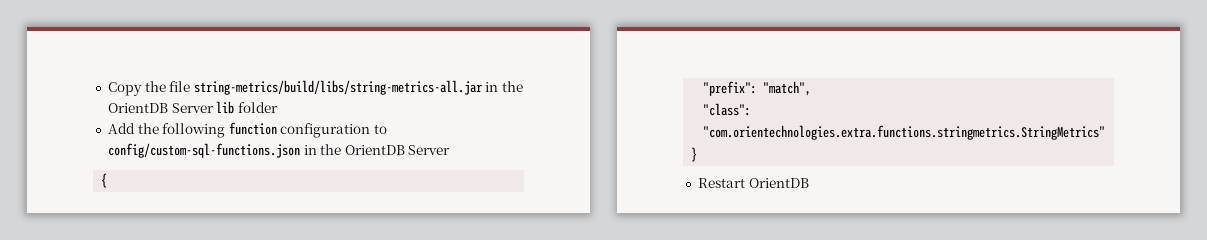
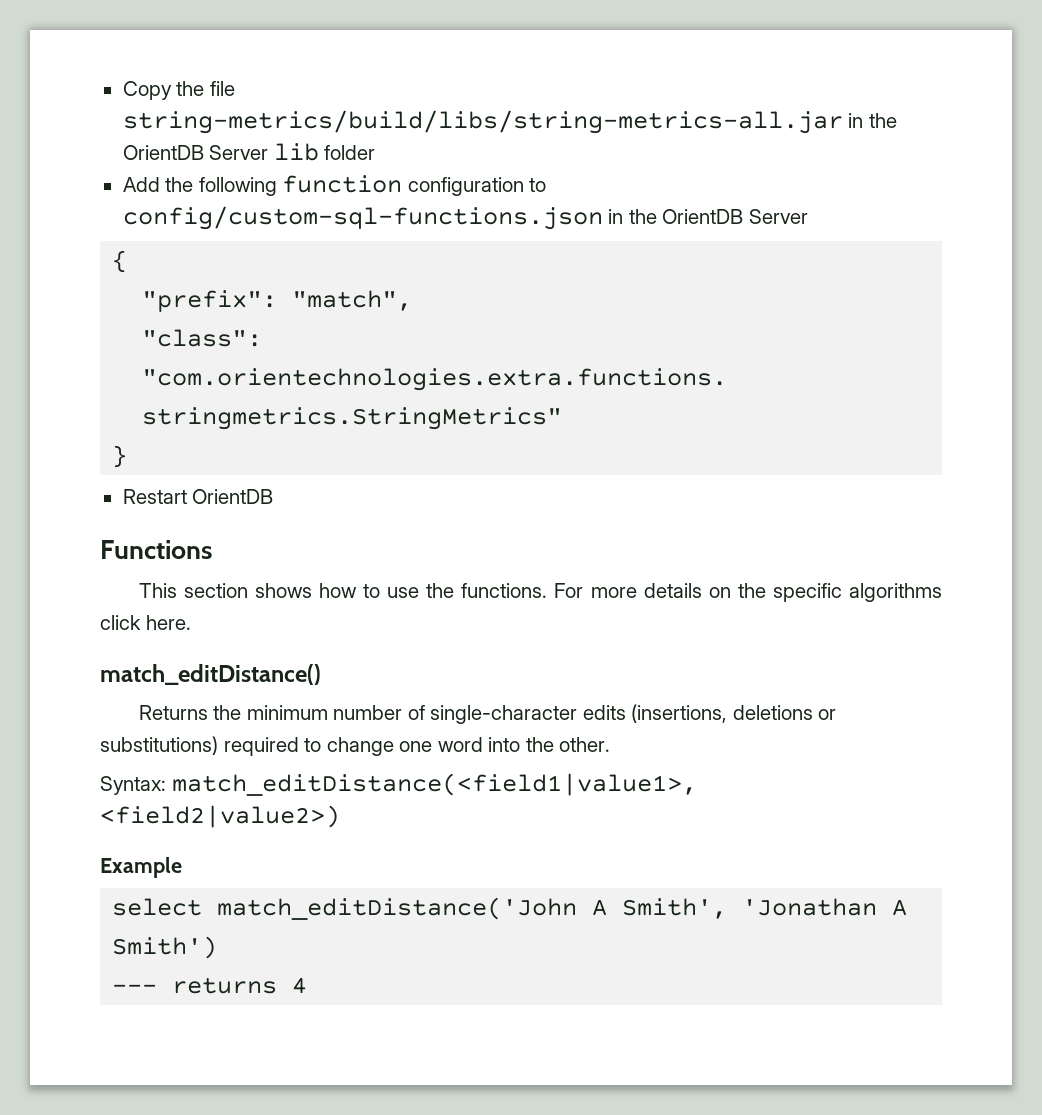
(809, 183) none -> [100,540,212,559] [138,583,943,602] [100,615,191,630] [100,664,321,685] [138,704,837,724] [100,736,611,756] [100,773,697,796] [100,805,340,828] [100,857,182,878] [112,897,908,920] [112,936,218,959] [112,977,308,994] // Functions // This section shows how to use the functions. For more details on the specific algorithms click here. // match_editDistance() // Returns the minimum number of single-character edits (insertions, deletions or substitutions) required to change one word into the other. // Syntax: match_editDistance(<field1|value1>, <field2|value2>) // Example // select match_editDistance('John A Smith', 'Jonathan A Smith') // --- returns 4

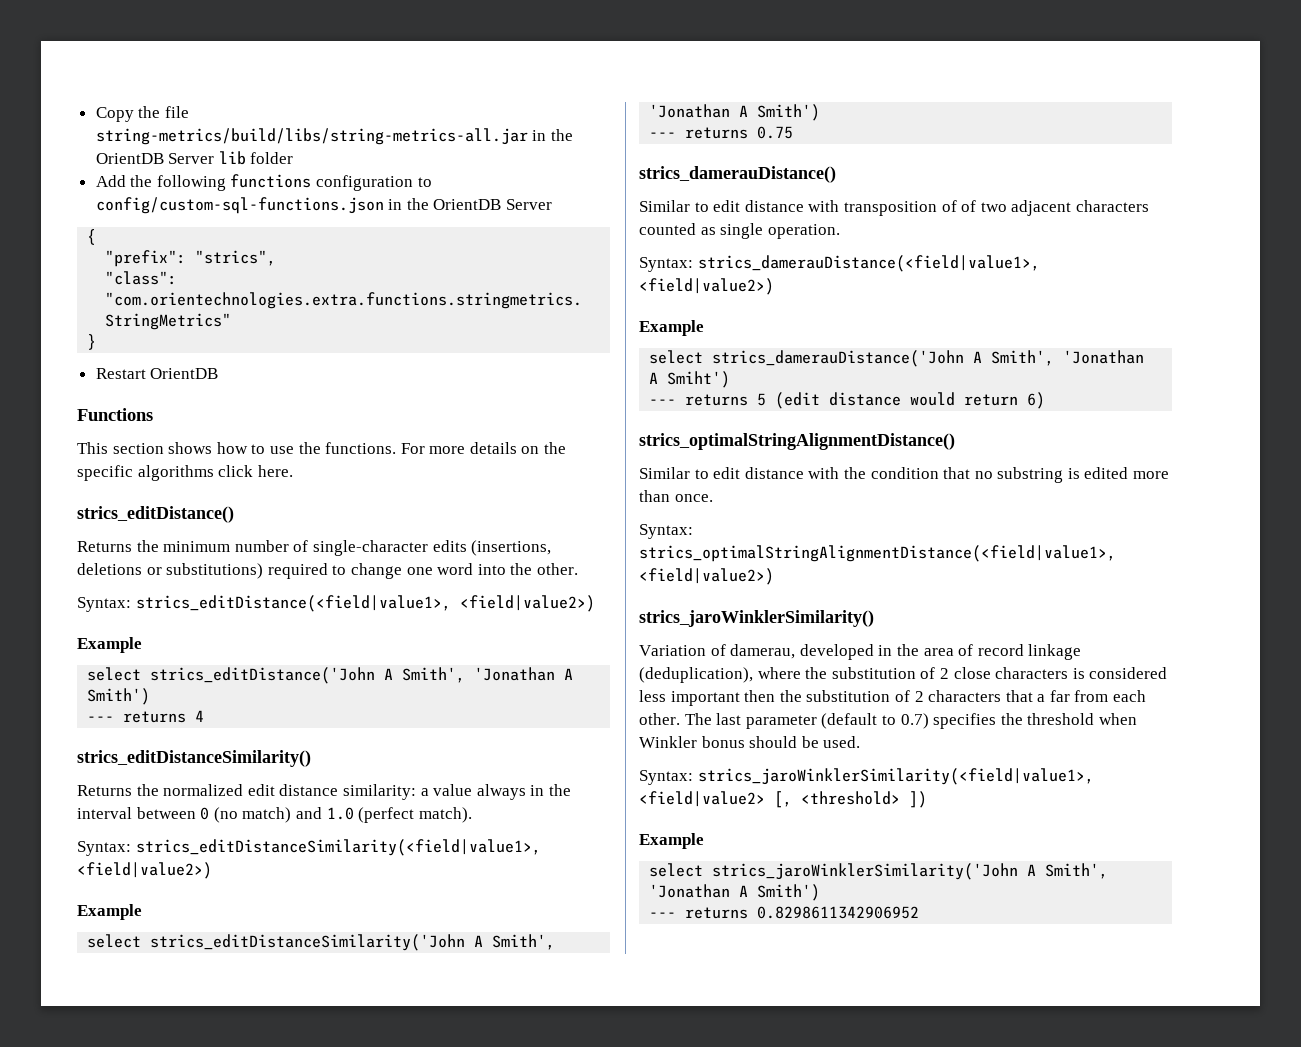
[282,175,403,193] function -> [230,174,312,188] functions
[292,290,413,311] "match", -> [195,250,277,266] "strics",
[100,664,321,685] match_editDistance() -> [77,506,234,523] strics_editDistance()
[171,773,697,796] [100,805,340,828] [100,857,182,878] [112,897,578,920] match_editDistance(<field1|value1>, <field2|value2>) // Example // select match_editDistance('John -> [135,595,595,612] [77,637,142,653] [87,667,376,684] strics_editDistance(<field|value1>, <field|value2>) // Example // select strics_editDistance('John
(308, 985) none -> [77,750,311,767] [77,784,571,800] [77,807,472,823] [77,839,541,856] [77,862,212,879] [77,904,142,920] [87,934,556,951] [649,104,821,121] [649,126,794,139] [639,166,836,183] [639,200,1149,216] [639,223,840,239] [639,255,1040,272] [639,278,774,295] [639,320,704,336] [649,350,1145,367] [649,371,731,388] [649,392,1046,409] [639,433,955,450] [639,467,1170,483] [639,490,713,502] [639,524,693,539] [639,545,1116,562] [639,568,774,585] [639,610,874,627] [639,644,1082,660] [639,667,1168,683] [639,690,1147,706] [639,713,1137,729] [639,736,861,748] [639,768,1094,785] [639,791,927,808] [639,833,704,849] [649,863,1109,880] [649,884,821,901] [649,906,920,919] // strics_editDistanceSimilarity() // Returns the normalized edit distance similarity: a value always in the interval between 0 (no match) and 1.0 (perfect match). // Syntax: strics_editDistanceSimilarity(<field|value1>, <field|value2>) // Example // select strics_editDistanceSimilarity('John A Smith', 'Jonathan A Smith') // --- returns 0.75 // strics_damerauDistance() // Similar to edit distance with transposition of of two adjacent characters counted as single operation. // Syntax: strics_damerauDistance(<field|value1>, <field|value2>) // Example // select strics_damerauDistance('John A Smith', 'Jonathan A Smiht') // --- returns 5 (edit distance would return 6) // strics_optimalStringAlignmentDistance() // Similar to edit distance with the condition that no substring is edited more than once. // Syntax: strics_optimalStringAlignmentDistance(<field|value1>, <field|value2>) // strics_jaroWinklerSimilarity() // Variation of damerau, developed in the area of record linkage (deduplication), where the substitution of 2 close characters is considered less important then the substitution of 2 characters that a far from each other. The last parameter (default to 0.7) specifies the threshold when Winkler bonus should be used. // Syntax: strics_jaroWinklerSimilarity(<field|value1>, <field|value2> [, <threshold> ]) // Example // select strics_jaroWinklerSimilarity('John A Smith', 'Jonathan A Smith') // --- returns 0.8298611342906952

